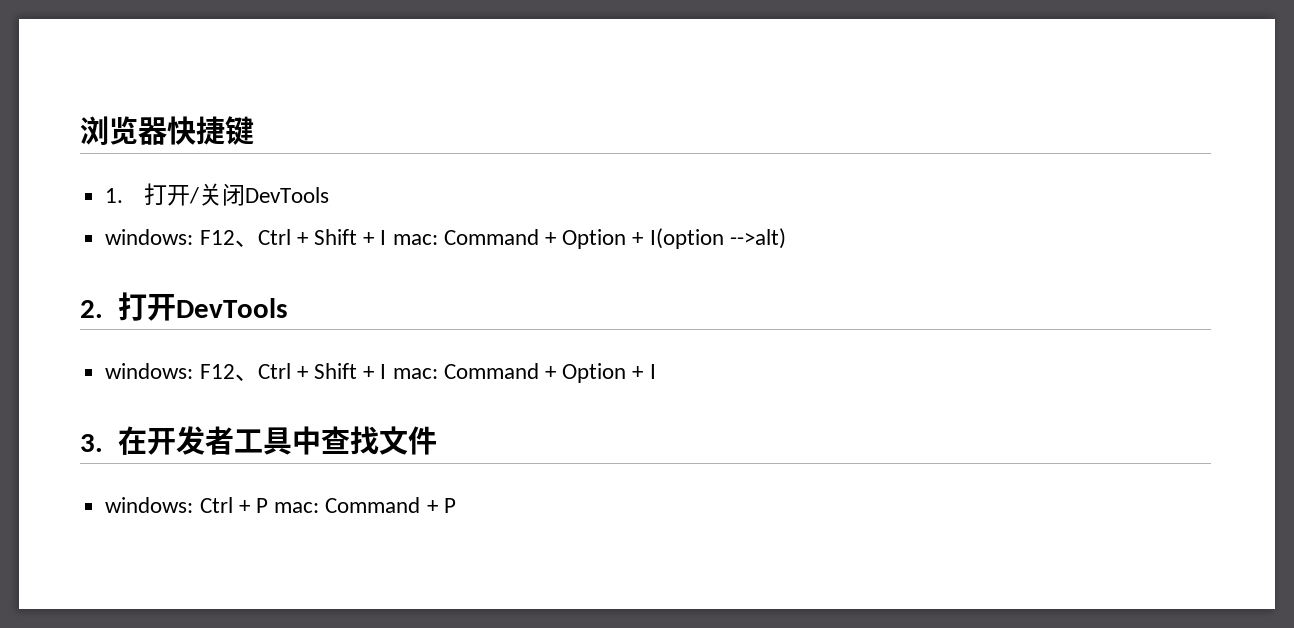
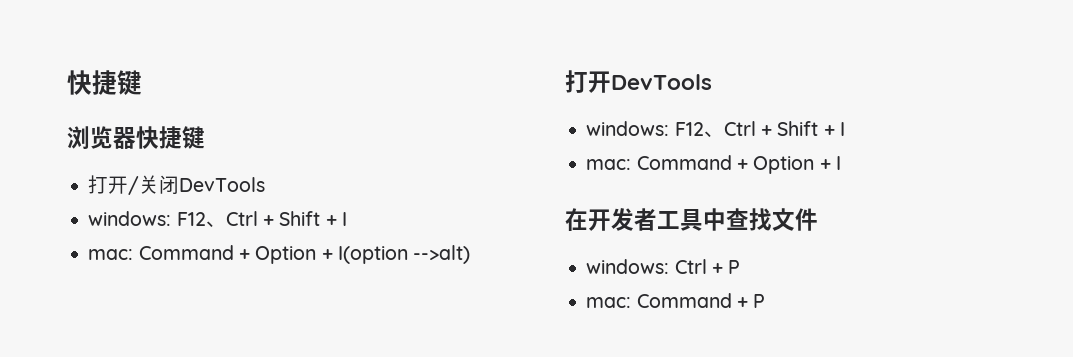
(80, 131) none -> [67,70,142,96] 快捷键 //
[105,188,124,203] 1. -> (205, 137) none
(387, 237) none -> (347, 219) //
[80,300,103,318] 2. -> (471, 254) none
(387, 371) none -> (845, 129) //
[80,434,103,452] 3. -> (841, 163) none
(268, 505) none -> (741, 267) //

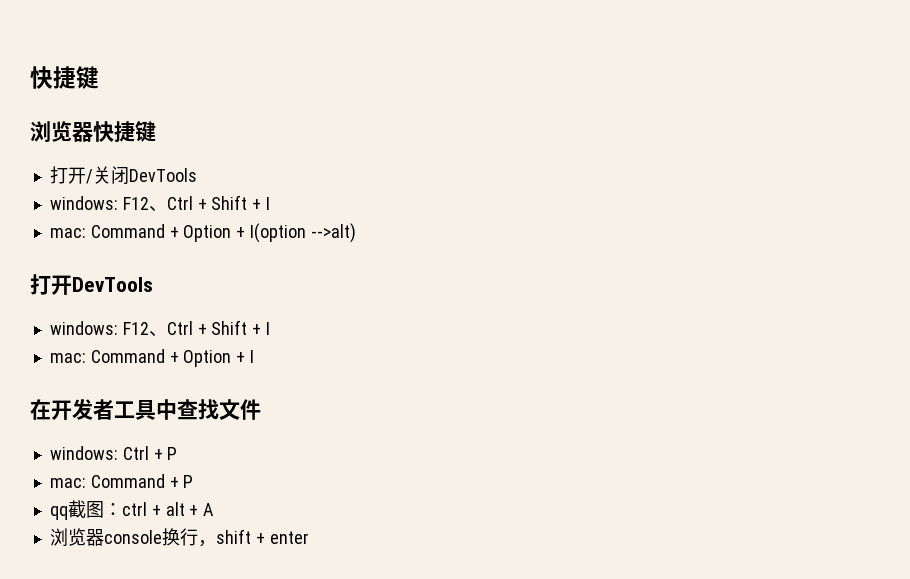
(766, 301) none -> [49,500,215,520] [49,528,309,547] // qq截图：ctrl + alt + A // 浏览器console换行，shift + enter

